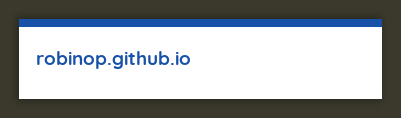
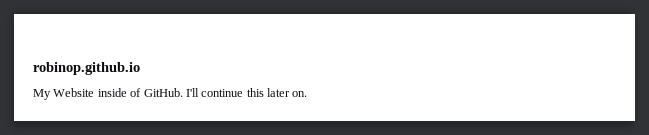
(191, 60) none -> [33,88,308,100] // My Website inside of GitHub. I'll continue this later on.

